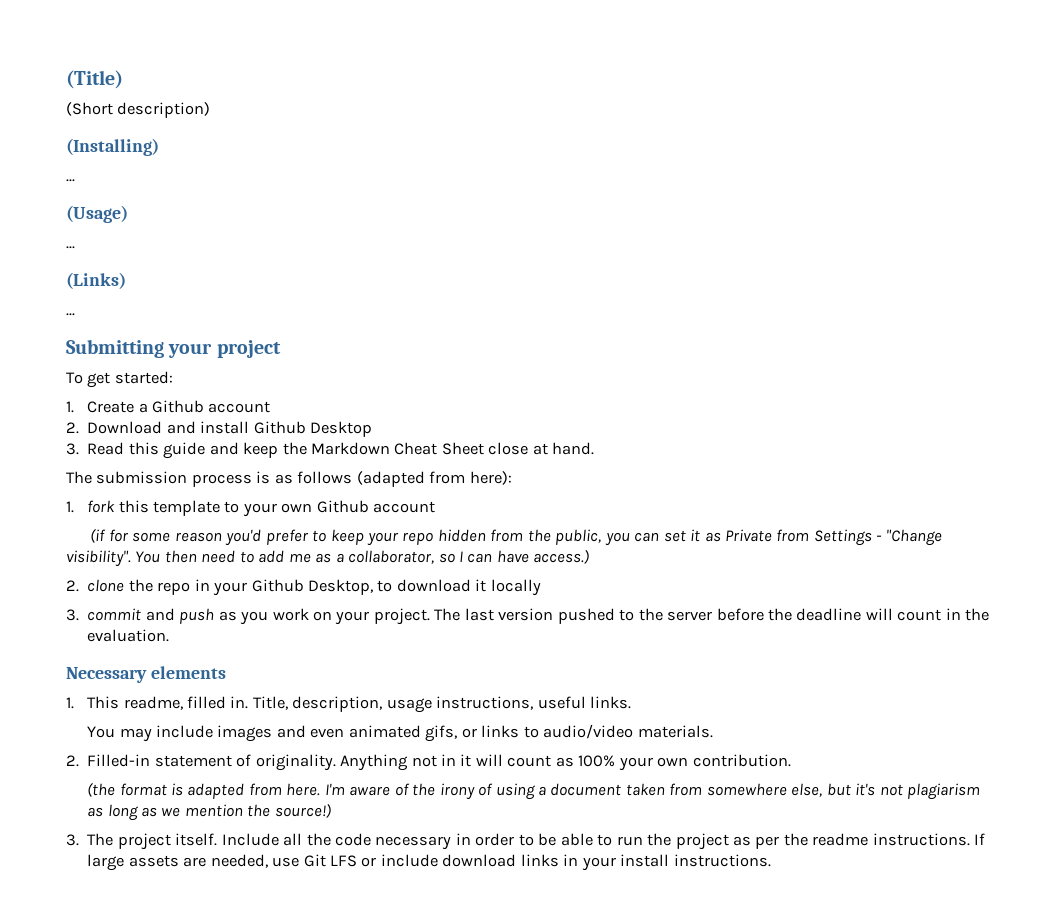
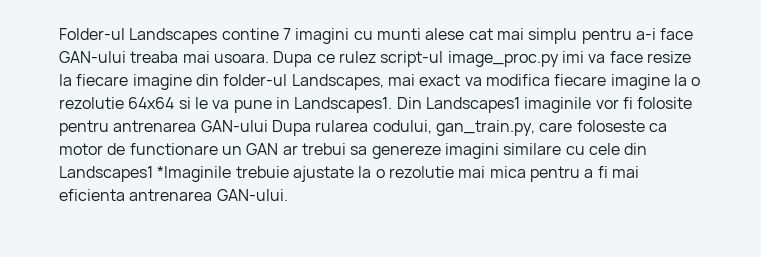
[66,70,123,89] [66,102,211,118] [66,138,159,156] [66,179,75,182] [66,205,128,223] [66,246,75,249] [66,272,126,289] [66,313,75,316] [66,339,281,358] [66,371,173,388] [66,400,271,413] [66,421,373,437] [66,442,595,459] [66,471,512,487] [66,500,436,517] [90,528,942,546] [66,549,590,567] [66,579,541,596] [66,608,990,625] [87,629,170,642] [66,666,226,683] [66,696,632,713] [87,724,713,742] [66,754,791,771] [87,782,981,800] [87,803,331,821] [66,833,986,850] [87,854,771,871] (Title) // (Short description) // (Installing) // ... // (Usage) // ... // (Links) // ... // Submitting your project // To get started: // 1. Create a Github account // 2. Download and install Github Desktop // 3. Read this guide and keep the Markdown Cheat Sheet close at hand. // The submission process is as follows (adapted from here): // 1. fork this template to your own Github account // (if for some reason you'd prefer to keep your repo hidden from the public, you can set it as Private from Settings - "Change visibility". You then need to add me as a collaborator, so I can have access.) // 2. clone the repo in your Github Desktop, to download it locally // 3. commit and push as you work on your project. The last version pushed to the server before the deadline will count in the evaluation. // Necessary elements // 1. This readme, filled in. Title, description, usage instructions, useful links. // You may include images and even animated gifs, or links to audio/video materials. // 2. Filled-in statement of originality. Anything not in it will count as 100% your own contribution. // (the format is adapted from here. I'm aware of the irony of using a document taken from somewhere else, but it's not plagiarism as long as we mention the source!) // 3. The project itself. Include all the code necessary in order to be able to run the project as per the readme instructions. If large assets are needed, use Git LFS or include download links in your install instructions. -> [59,28,694,44] [59,51,691,67] [59,74,701,90] [59,97,693,113] [59,120,667,136] [59,143,648,159] [59,166,639,182] [59,189,288,201] Folder-ul Landscapes contine 7 imagini cu munti alese cat mai simplu pentru a-i face GAN-ului treaba mai usoara. Dupa ce rulez script-ul image_proc.py imi va face resize la fiecare imagine din folder-ul Landscapes, mai exact va modifica fiecare imagine la o rezolutie 64x64 si le va pune in Landscapes1. Din Landscapes1 imaginile vor fi folosite pentru antrenarea GAN-ului Dupa rularea codului, gan_train.py, care foloseste ca motor de functionare un GAN ar trebui sa genereze imagini similare cu cele din Landscapes1 *Imaginile trebuie ajustate la o rezolutie mai mica pentru a fi mai eficienta antrenarea GAN-ului.

